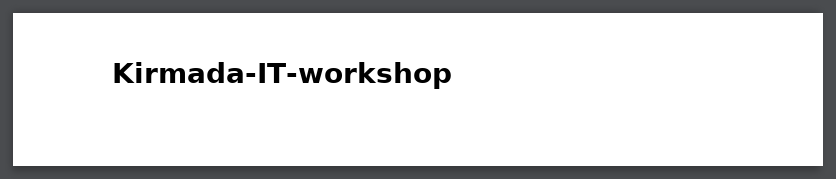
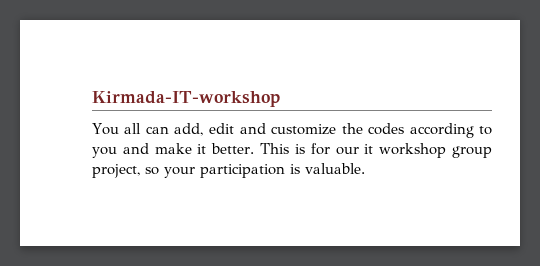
(452, 75) none -> [92,123,492,138] [92,143,492,158] [92,163,365,178] // You all can add, edit and customize the codes according to you and make it better. This is for our it workshop group project, so your participation is valuable.

